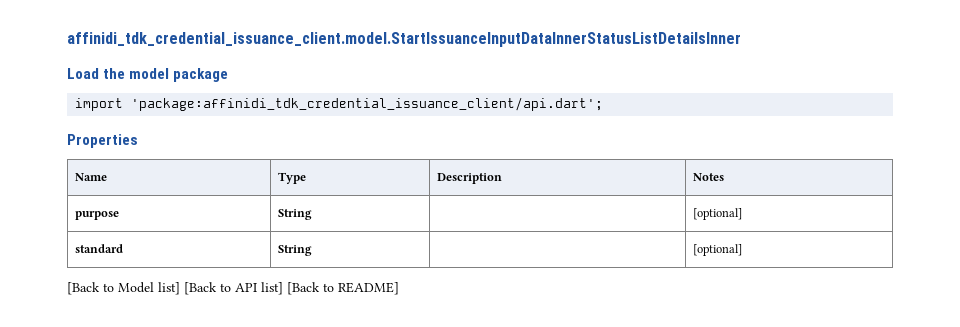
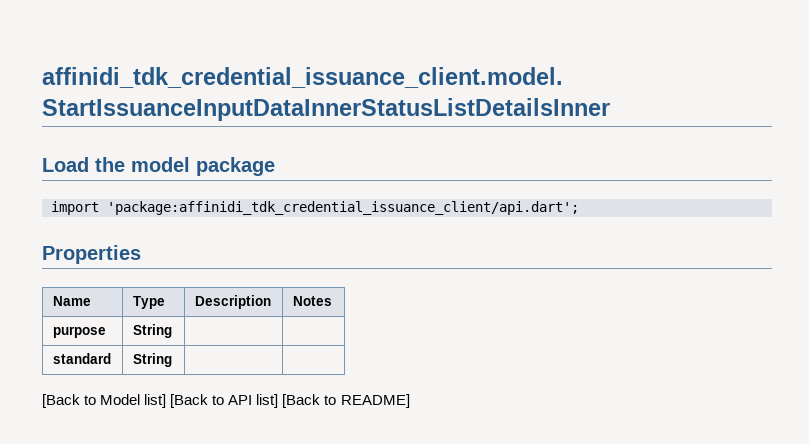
[693,208,743,220] [optional] -> (172, 331) none
[693,244,743,256] [optional] -> (172, 360) none

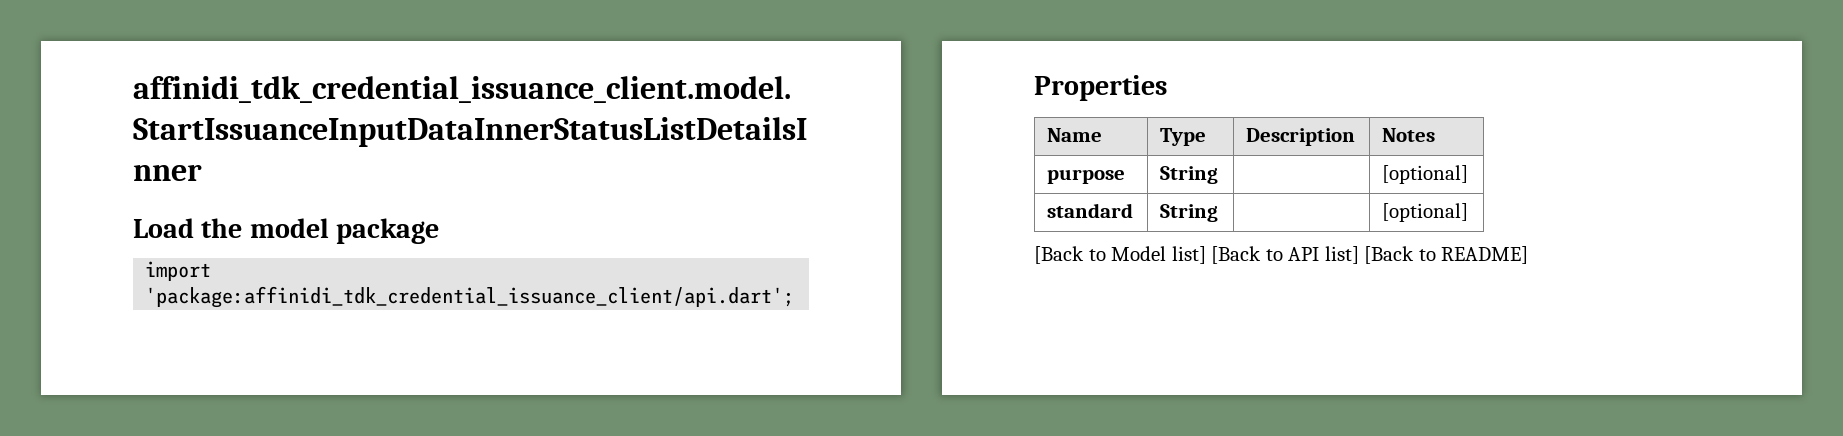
(172, 331) none -> [1382,165,1469,184] [optional]
(172, 360) none -> [1382,203,1469,222] [optional]

